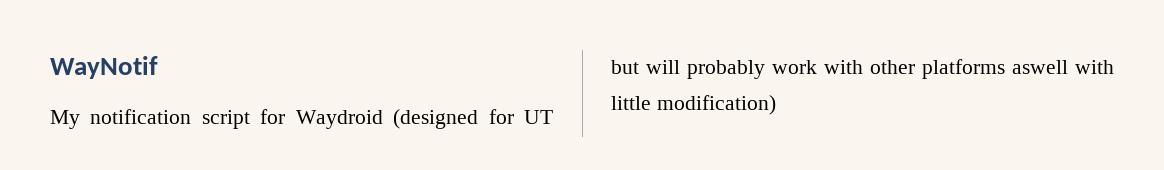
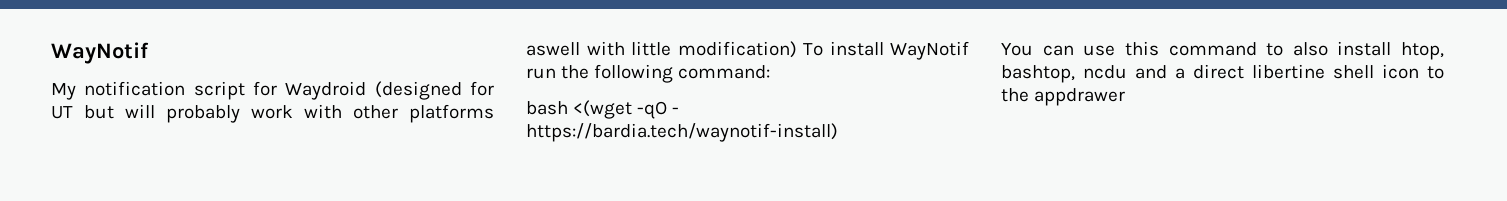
(776, 105) none -> [803,41,969,60] [526,64,771,83] [526,100,680,119] [526,123,838,142] [1001,41,1444,60] [1001,64,1444,83] [1001,88,1126,106] To install WayNotif run the following command: // bash <(wget -qO - https://bardia.tech/waynotif-install) // You can use this command to also install htop, bashtop, ncdu and a direct libertine shell icon to the appdrawer

